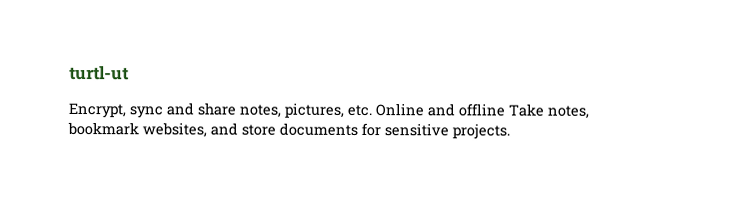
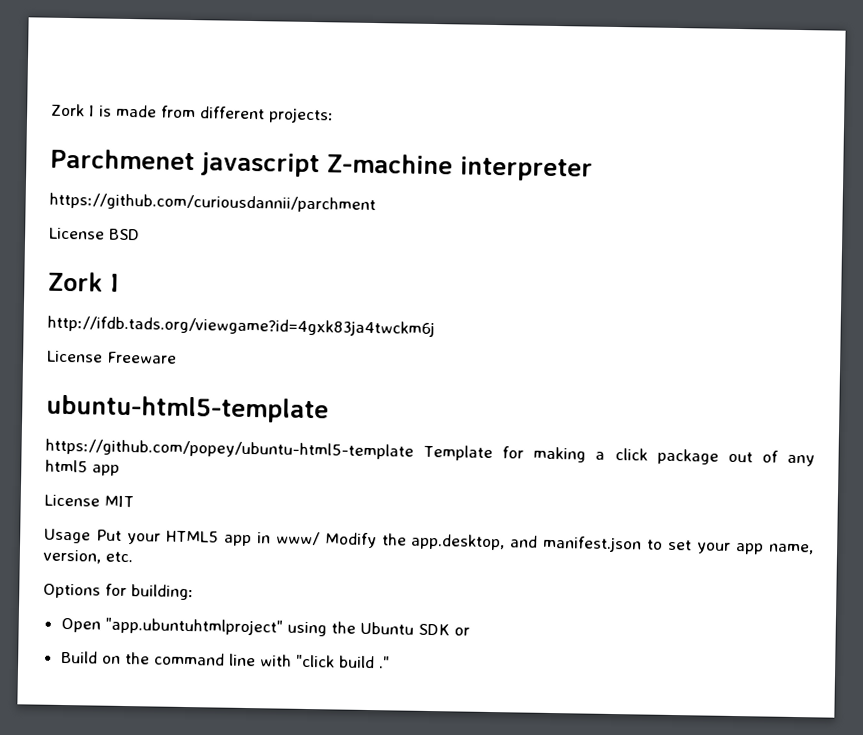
[69,65,129,81] [68,102,589,119] [67,121,510,140] turtl-ut // Encrypt, sync and share notes, pictures, etc. Online and offline Take notes, bookmark websites, and store documents for sensitive projects. -> [51,103,334,124] [50,148,593,182] [49,192,376,214] [49,227,140,241] [48,271,119,292] [47,315,435,338] [47,350,177,364] [46,394,329,424] [45,438,816,467] [45,459,120,476] [44,494,134,508] [44,528,814,555] [43,549,133,564] [43,583,194,601] [60,617,470,637] [60,650,390,669] Zork I is made from different projects: // Parchmenet javascript Z-machine interpreter // https://github.com/curiousdannii/parchment // License BSD // Zork I // http://ifdb.tads.org/viewgame?id=4gxk83ja4twckm6j // License Freeware // ubuntu-html5-template // https://github.com/popey/ubuntu-html5-template Template for making a click package out of any html5 app // License MIT // Usage Put your HTML5 app in www/ Modify the app.desktop, and manifest.json to set your app name, version, etc. // Options for building: // Open "app.ubuntuhtmlproject" using the Ubuntu SDK or // Build on the command line with "click build ."

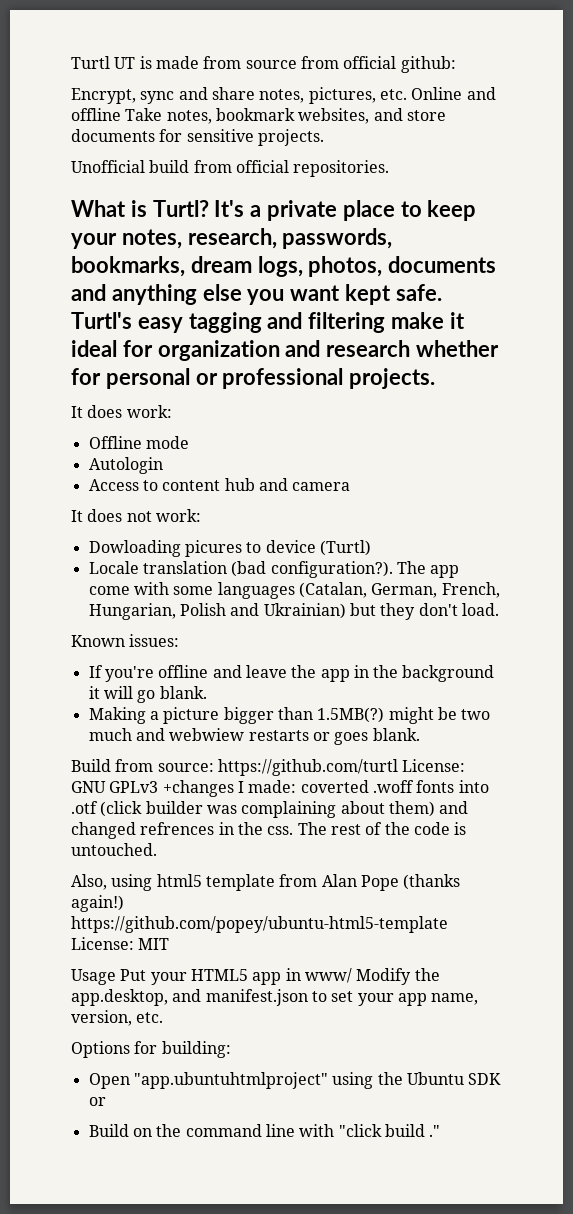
[51,103,95,117] Zork I -> [71,56,136,69] Turtl UT
[200,106,334,124] [50,148,593,182] [49,192,376,214] [49,227,140,241] [48,271,119,292] [47,315,435,338] [47,350,177,364] [46,394,329,424] [45,438,816,467] [45,459,120,476] [44,494,100,507] different projects: // Parchmenet javascript Z-machine interpreter // https://github.com/curiousdannii/parchment // License BSD // Zork I // http://ifdb.tads.org/viewgame?id=4gxk83ja4twckm6j // License Freeware // ubuntu-html5-template // https://github.com/popey/ubuntu-html5-template Template for making a click package out of any html5 app // License -> [245,56,456,73] [71,87,496,104] [71,108,446,124] [71,129,324,146] [71,160,390,177] [71,200,477,221] [71,228,393,249] [71,256,497,277] [71,284,442,305] [71,312,465,333] [71,340,500,361] [71,368,436,389] [71,405,172,418] [88,436,189,449] [88,457,163,474] [88,478,351,491] [71,509,201,522] [88,540,371,557] [88,561,460,578] [88,582,500,599] [88,603,499,620] [71,634,180,647] [88,665,495,682] [88,686,207,703] [88,707,491,724] [88,728,420,745] [71,759,466,776] [71,780,489,797] [71,801,469,818] [71,822,467,839] [71,843,157,856] [71,874,461,891] [71,895,124,912] [71,916,448,933] [71,937,134,950] source from official github: // Encrypt, sync and share notes, pictures, etc. Online and offline Take notes, bookmark websites, and store documents for sensitive projects. // Unofficial build from official repositories. // What is Turtl? It's a private place to keep your notes, research, passwords, bookmarks, dream logs, photos, documents and anything else you want kept safe. Turtl's easy tagging and filtering make it ideal for organization and research whether for personal or professional projects. // It does work: // Offline mode // Autologin // Access to content hub and camera // It does not work: // Dowloading picures to device (Turtl) // Locale translation (bad configuration?). The app come with some languages (Catalan, German, French, Hungarian, Polish and Ukrainian) but they don't load. // Known issues: // If you're offline and leave the app in the background it will go blank. // Making a picture bigger than 1.5MB(?) might be two much and webwiew restarts or goes blank. // Build from source: https://github.com/turtl License: GNU GPLv3 +changes I made: coverted .woff fonts into .otf (click builder was complaining about them) and changed refrences in the css. The rest of the code is untouched. // Also, using html5 template from Alan Pope (thanks again!) https://github.com/popey/ubuntu-html5-template License:

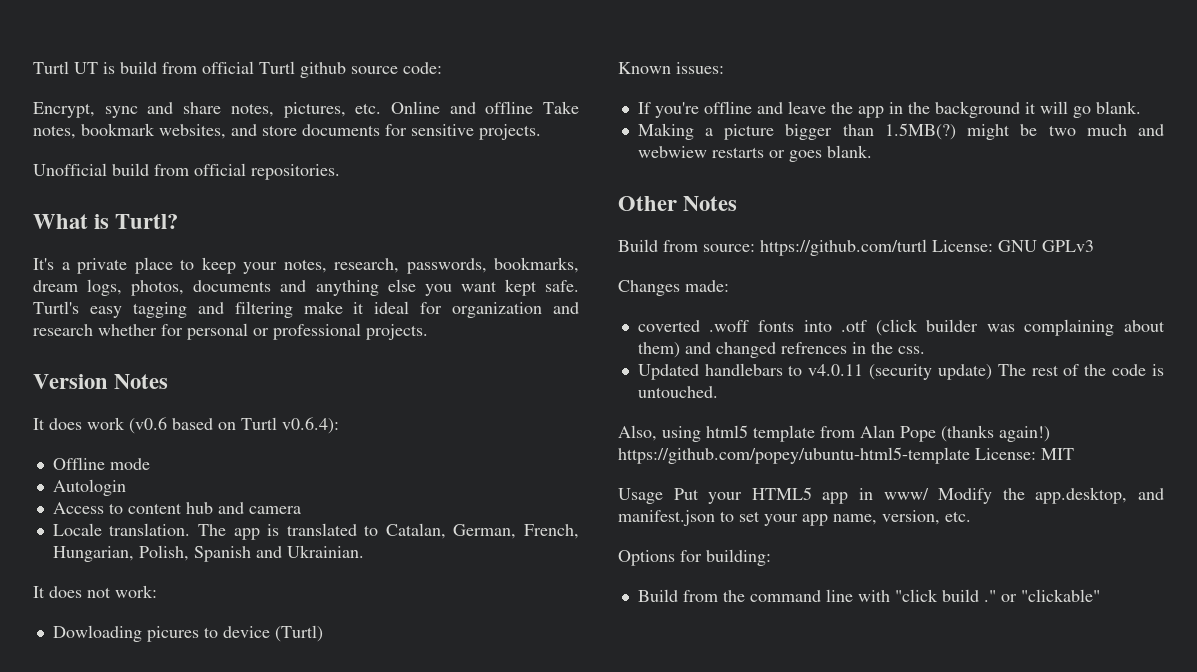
[155,56,456,73] made from source from official github: -> [120,61,442,78] build from official Turtl github source code:
(209, 208) none -> (179, 221) //
[71,405,172,418] // It does work: -> [33,374,169,389] [33,417,339,434] // Version Notes // It does work (v0.6 based on Turtl v0.6.4):
(351, 486) none -> [52,523,579,540] [52,545,364,562] // Locale translation. The app is translated to Catalan, German, French, Hungarian, Polish, Spanish and Ukrainian.
[88,561,460,578] [88,582,500,599] [88,603,499,620] // Locale translation (bad configuration?). The app come with some languages (Catalan, German, French, Hungarian, Polish and Ukrainian) but they don't load. -> (323, 633) none
(420, 734) none -> [618,196,738,211] // Other Notes
[162,780,244,797] +changes I -> [618,280,680,296] // Changes
(297, 786) none -> (729, 286) //
(294, 830) none -> [637,363,992,380] // Updated handlebars to v4.0.11 (security update)
[88,1072,502,1089] [88,1097,106,1106] [88,1124,152,1137] // Open "app.ubuntuhtmlproject" using the Ubuntu SDK or // Build on -> [637,589,718,602] // Build from
(441, 1131) none -> [1000,589,1100,602] or "clickable"

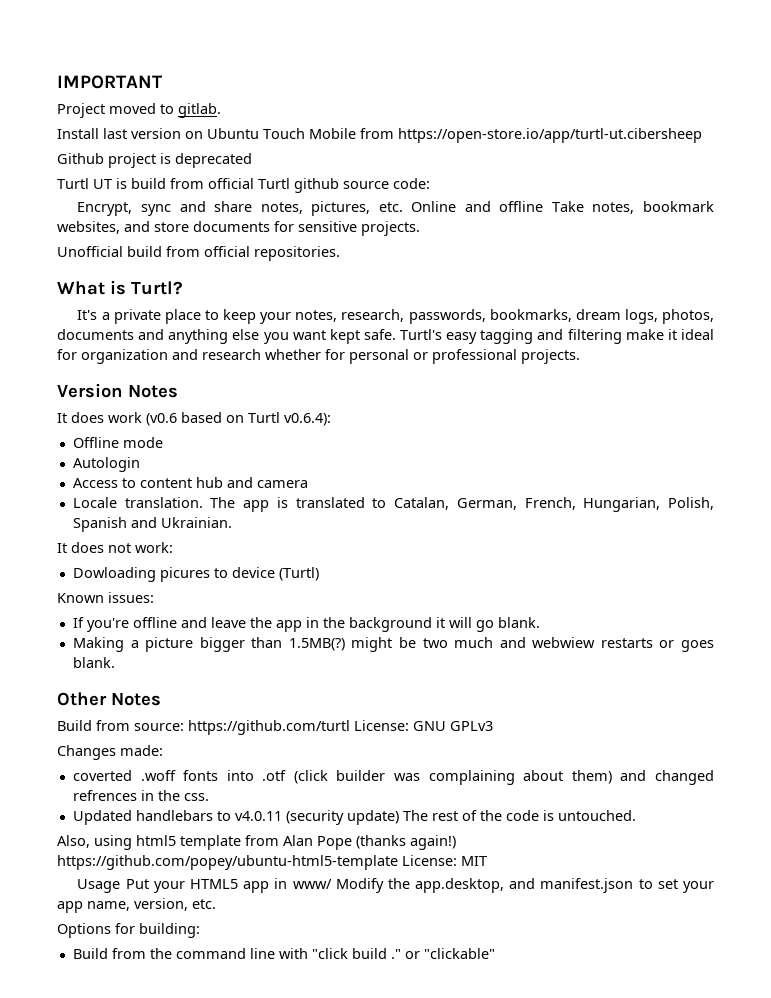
(33, 67) none -> [57,75,162,89] [57,103,221,118] [57,128,702,143] [57,153,252,168] IMPORTANT // Project moved to gitlab. // Install last version on Ubuntu Touch Mobile from https://open-store.io/app/turtl-ut.cibersheep // Github project is deprecated //

